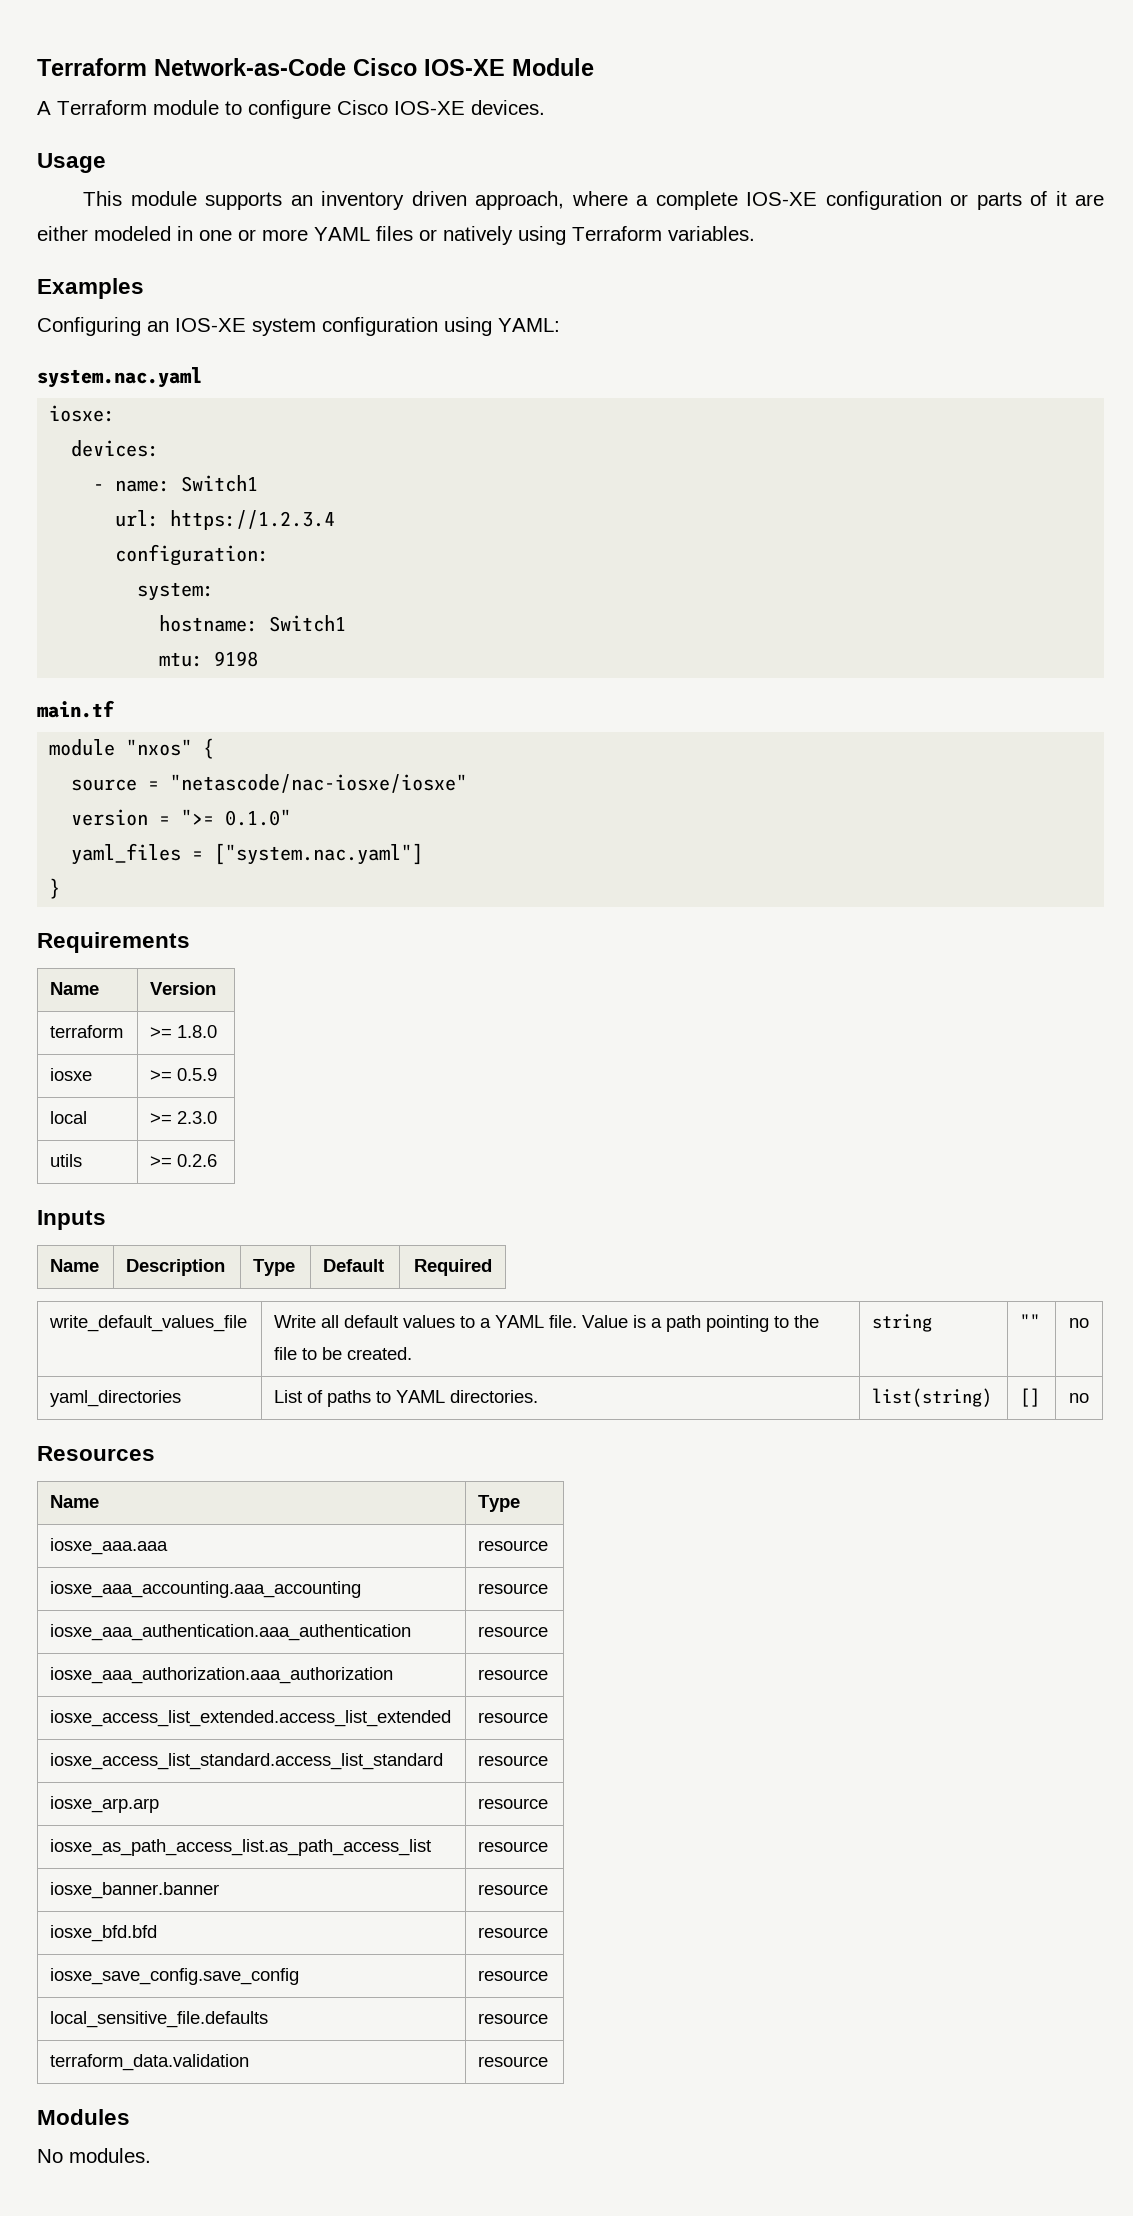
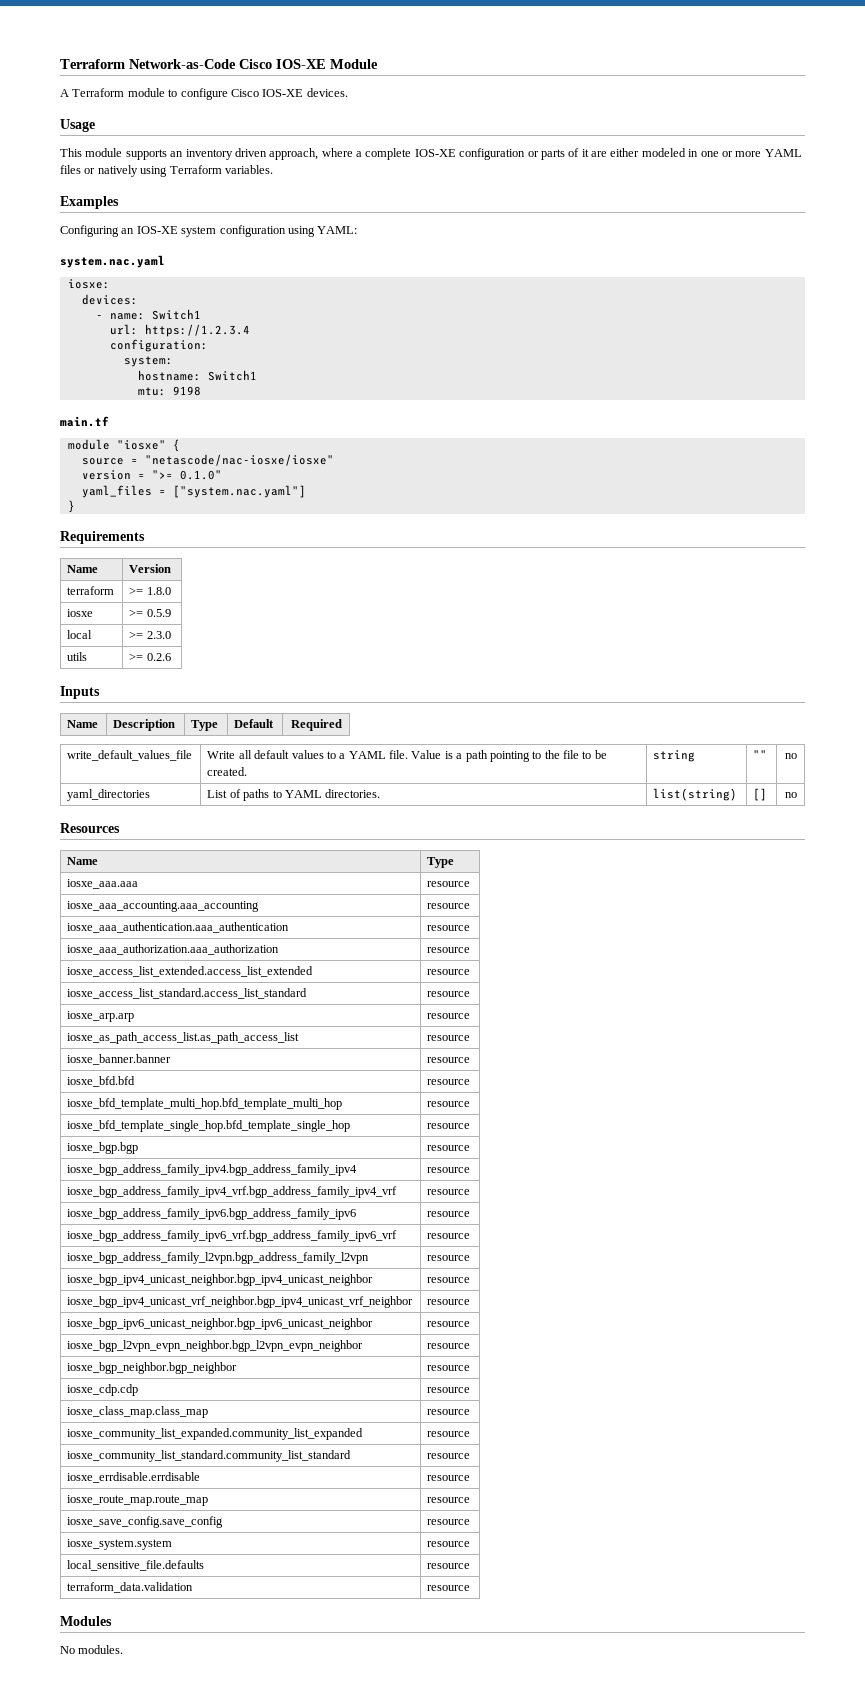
[126,739,193,756] "nxos" -> [116,440,166,450] "iosxe"
(549, 1932) none -> [67,1098,343,1110] [427,1101,471,1107] [67,1120,351,1132] [427,1123,471,1129] [67,1142,139,1154] [427,1145,471,1151] [67,1164,358,1176] [427,1167,471,1173] [67,1186,398,1198] [427,1189,471,1195] [67,1208,357,1220] [427,1211,471,1217] [67,1230,398,1242] [427,1233,471,1239] [67,1252,370,1264] [427,1255,471,1261] [67,1274,374,1286] [427,1277,471,1283] [67,1296,414,1308] [427,1299,471,1305] [67,1318,374,1330] [427,1321,471,1327] [67,1340,364,1352] [427,1343,471,1349] [67,1362,238,1374] [427,1365,471,1371] [67,1384,139,1396] [427,1387,471,1393] [67,1406,209,1418] [427,1409,471,1415] [67,1428,364,1440] [427,1431,471,1437] [67,1450,352,1462] [427,1453,471,1459] [67,1472,201,1483] [427,1475,471,1481] [67,1495,209,1506] [427,1497,471,1503] // iosxe_bfd_template_multi_hop.bfd_template_multi_hop | resource // iosxe_bfd_template_single_hop.bfd_template_single_hop | resource // iosxe_bgp.bgp | resource // iosxe_bgp_address_family_ipv4.bgp_address_family_ipv4 | resource // iosxe_bgp_address_family_ipv4_vrf.bgp_address_family_ipv4_vrf | resource // iosxe_bgp_address_family_ipv6.bgp_address_family_ipv6 | resource // iosxe_bgp_address_family_ipv6_vrf.bgp_address_family_ipv6_vrf | resource // iosxe_bgp_address_family_l2vpn.bgp_address_family_l2vpn | resource // iosxe_bgp_ipv4_unicast_neighbor.bgp_ipv4_unicast_neighbor | resource // iosxe_bgp_ipv4_unicast_vrf_neighbor.bgp_ipv4_unicast_vrf_neighbor | resource // iosxe_bgp_ipv6_unicast_neighbor.bgp_ipv6_unicast_neighbor | resource // iosxe_bgp_l2vpn_evpn_neighbor.bgp_l2vpn_evpn_neighbor | resource // iosxe_bgp_neighbor.bgp_neighbor | resource // iosxe_cdp.cdp | resource // iosxe_class_map.class_map | resource // iosxe_community_list_expanded.community_list_expanded | resource // iosxe_community_list_standard.community_list_standard | resource // iosxe_errdisable.errdisable | resource // iosxe_route_map.route_map | resource
(549, 1975) none -> [67,1539,173,1550] [427,1541,471,1547] // iosxe_system.system | resource

